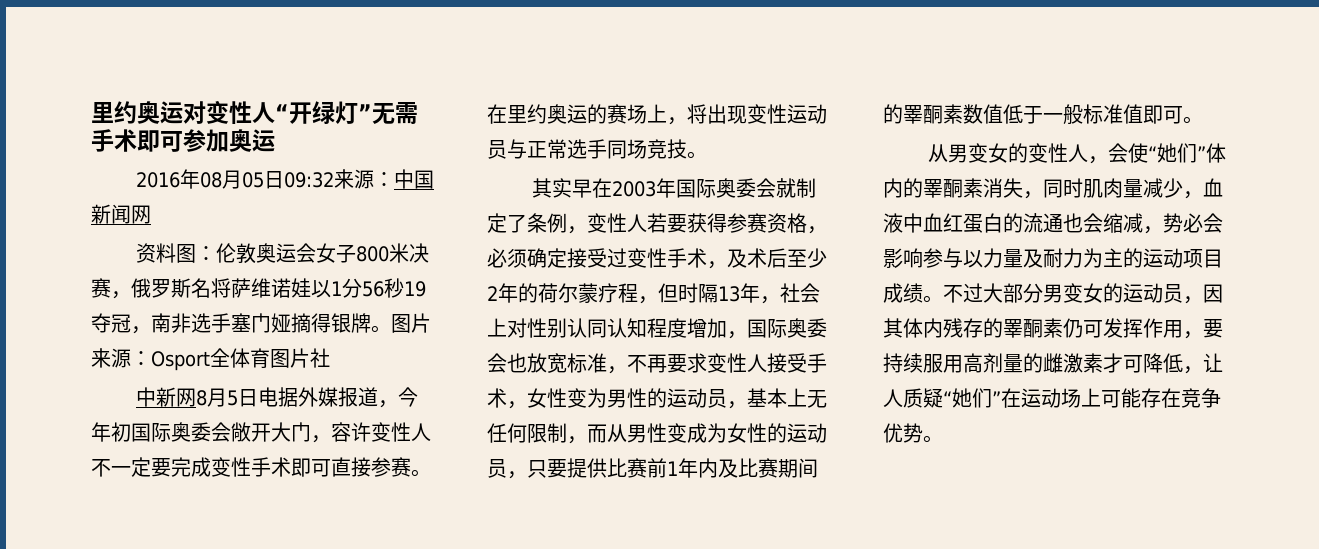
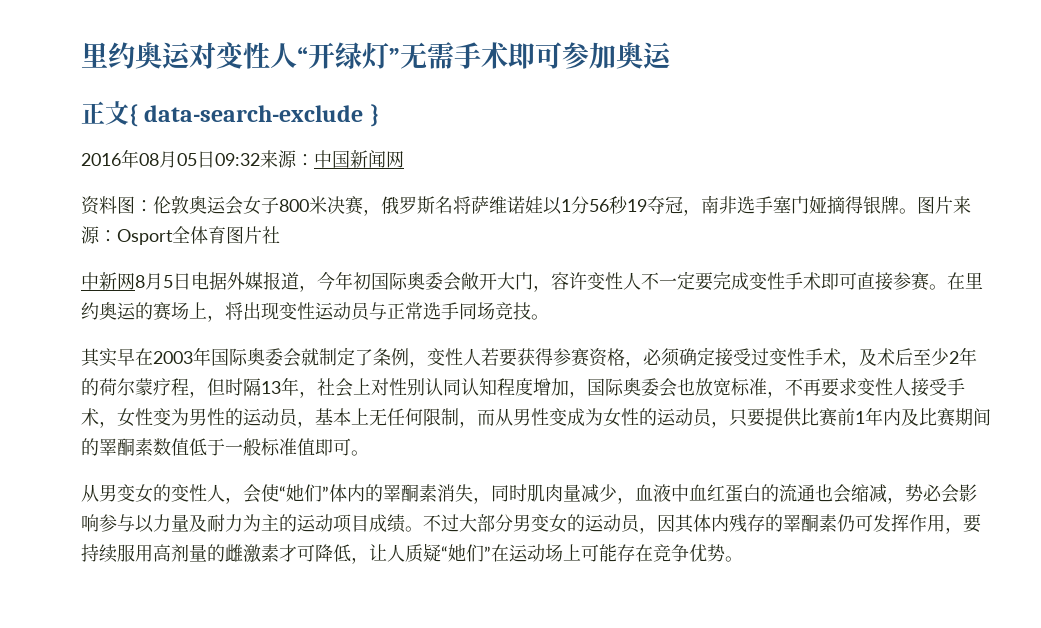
(275, 140) none -> [81,101,379,127] // 正文{ data-search-exclude }

